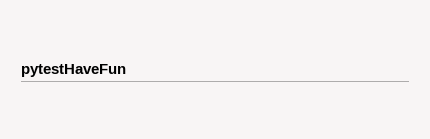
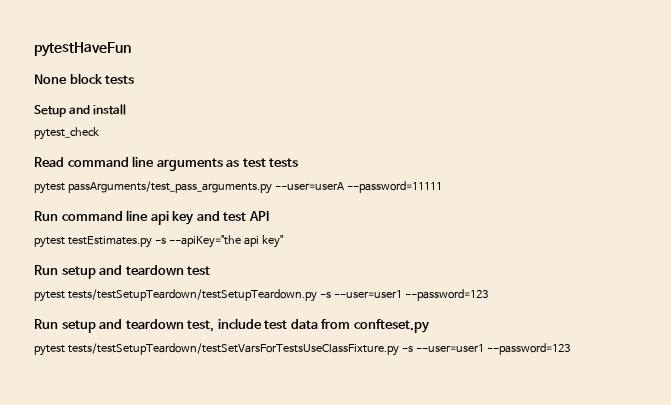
(126, 70) none -> [34,73,135,84] [34,104,127,117] [34,127,99,140] [34,156,299,171] [34,181,442,194] [34,210,269,225] [34,235,283,248] [34,265,211,279] [34,289,488,302] [34,318,430,333] [34,343,570,356] // None block tests // Setup and install // pytest_check // Read command line arguments as test tests // pytest passArguments/test_pass_arguments.py --user=userA --password=11111 // Run command line api key and test API // pytest testEstimates.py -s --apiKey="the api key" // Run setup and teardown test // pytest tests/testSetupTeardown/testSetupTeardown.py -s --user=user1 --password=123 // Run setup and teardown test, include test data from confteset.py // pytest tests/testSetupTeardown/testSetVarsForTestsUseClassFixture.py -s --user=user1 --password=123

